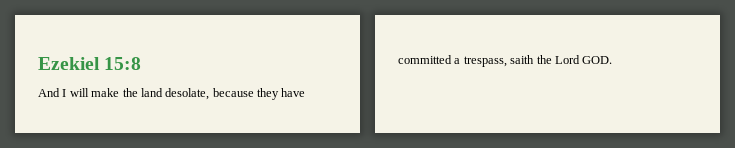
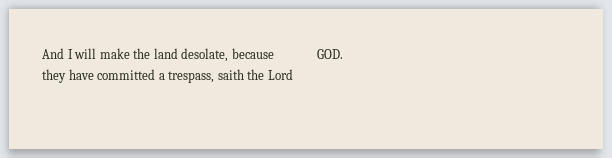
[38,57,142,70] Ezekiel 15:8 // -> (42, 53) none

